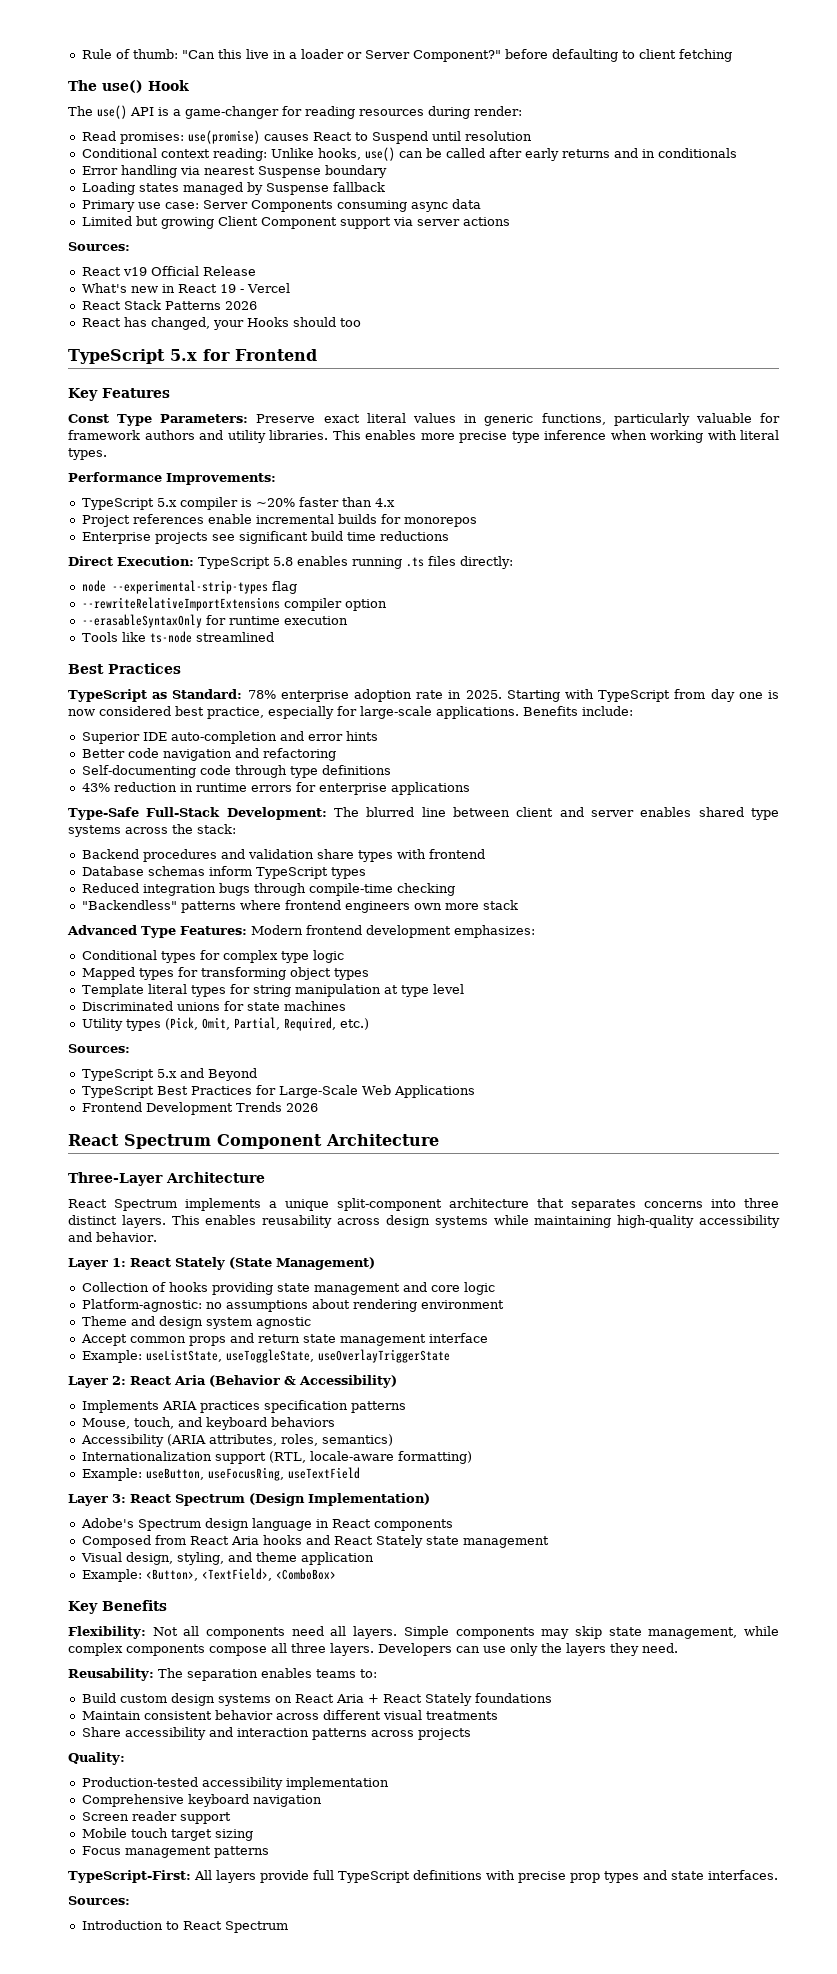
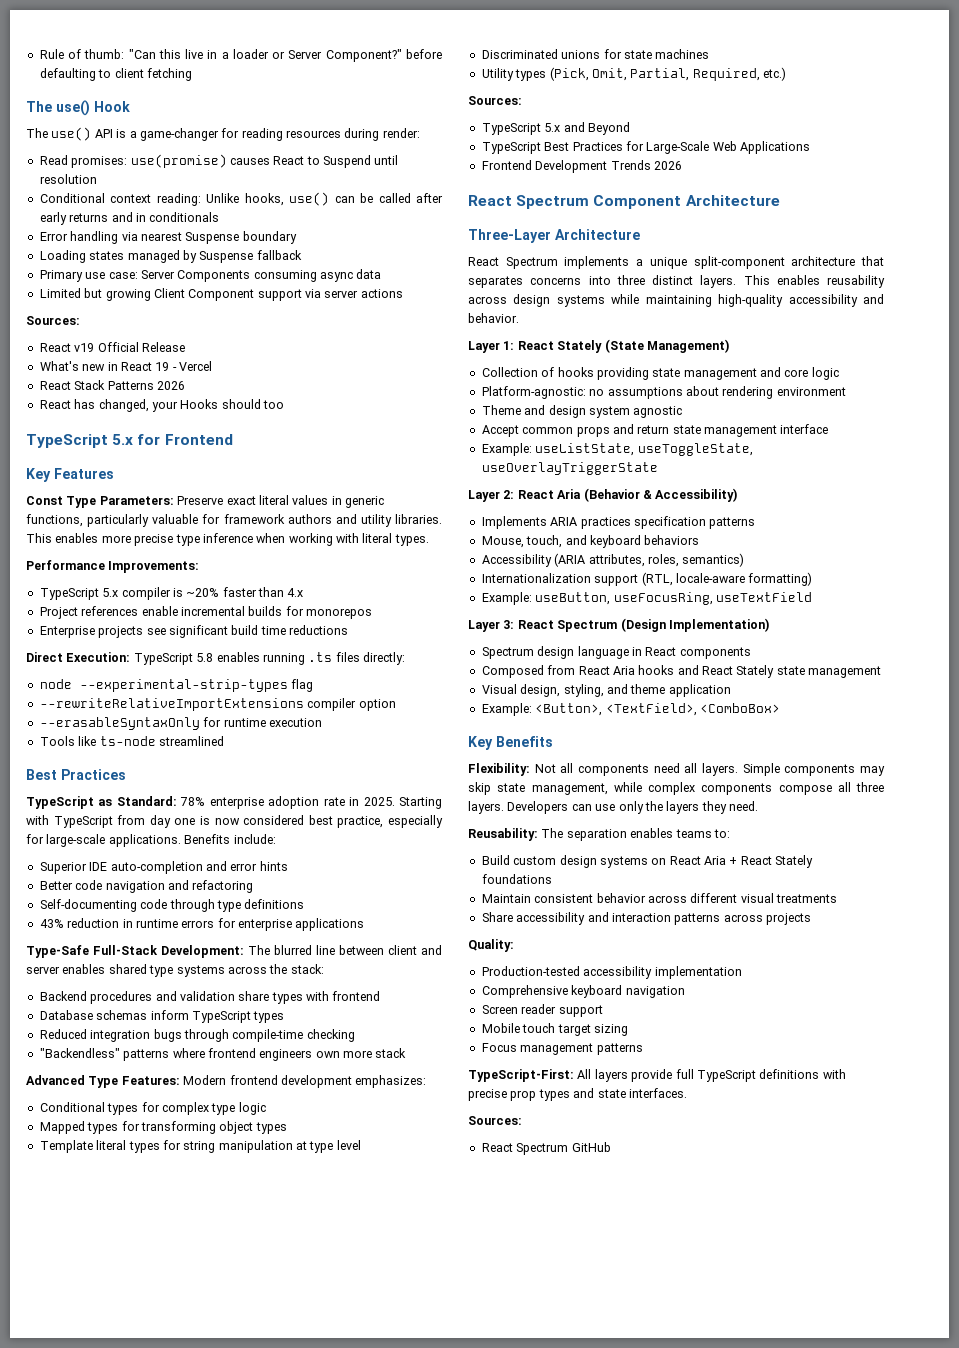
[80,1518,134,1528] Adobe's -> (769, 625) none
[81,1920,288,1933] Introduction to React Spectrum -> [481,1142,611,1155] React Spectrum GitHub

